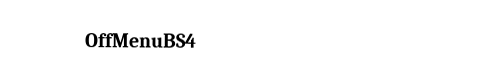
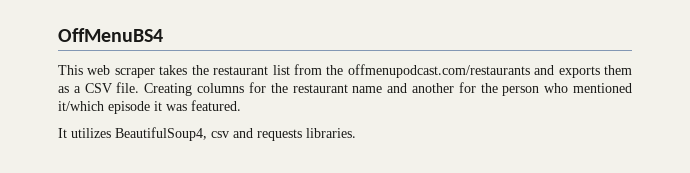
(197, 40) none -> [58,64,632,78] [58,82,632,96] [58,100,241,114] [58,127,356,141] // This web scraper takes the restaurant list from the offmenupodcast.com/restaurants and exports them as a CSV file. Creating columns for the restaurant name and another for the person who mentioned it/which episode it was featured. // It utilizes BeautifulSoup4, csv and requests libraries.

